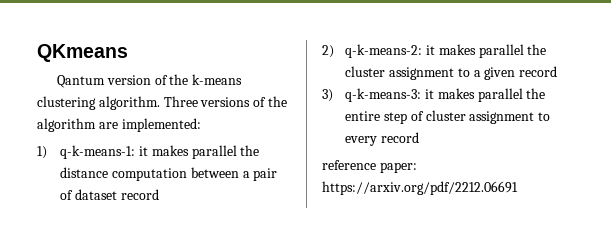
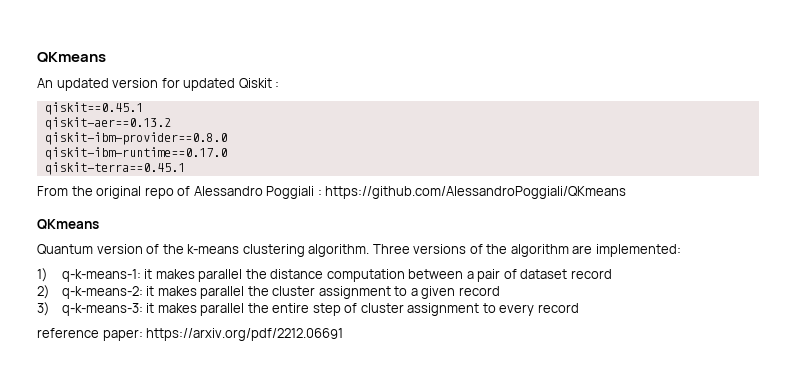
[37,44,128,62] [56,75,105,88] QKmeans // Qantum -> [37,52,106,63] [37,78,280,91] [44,102,143,115] [44,117,171,130] [44,132,227,145] [44,147,227,160] [44,162,185,175] [37,186,627,199] [37,219,99,230] [37,244,93,255] QKmeans // An updated version for updated Qiskit : // qiskit==0.45.1 // qiskit-aer==0.13.2 // qiskit-ibm-provider==0.8.0 // qiskit-ibm-runtime==0.17.0 // qiskit-terra==0.45.1 // From the original repo of Alessandro Poggiali : https://github.com/AlessandroPoggiali/QKmeans // QKmeans // Quantum

